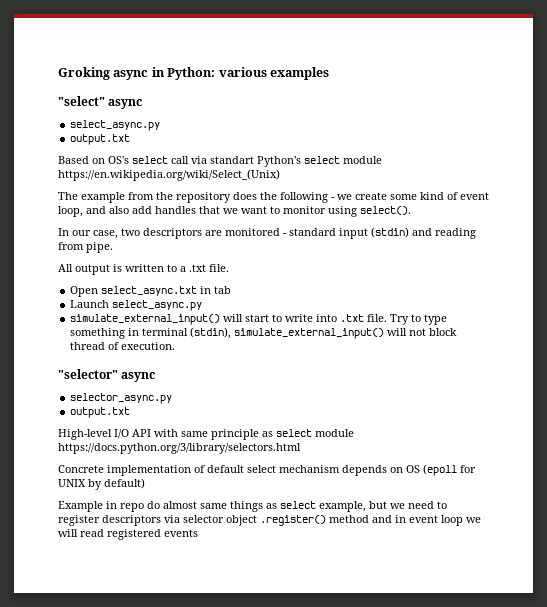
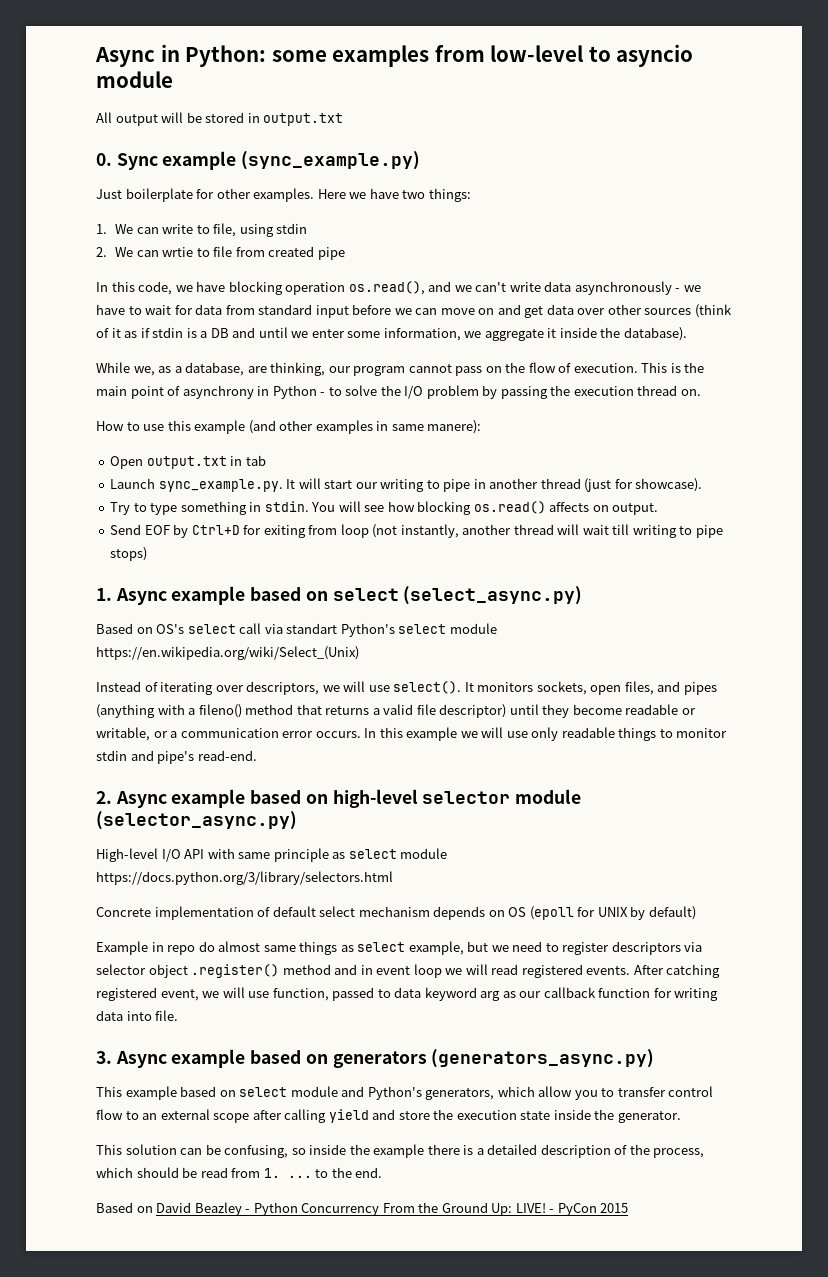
[58,67,149,80] Groking async -> [95,47,155,67] Async
[218,67,329,80] [58,96,143,109] [70,120,161,131] [70,134,131,145] various examples // "select" async // select_async.py // output.txt -> [271,44,694,67] [96,71,173,88] [96,112,344,126] [96,151,421,170] [96,188,471,202] [96,223,308,237] [96,246,345,260] [96,281,701,295] [96,304,732,318] [96,327,687,341] [96,362,705,376] [96,385,701,399] [96,420,482,434] [110,455,266,469] [110,478,703,492] [110,501,659,515] [110,524,723,538] [110,547,148,561] [96,586,583,605] some examples from low-level to asyncio module // All output will be stored in output.txt // 0. Sync example (sync_example.py) // Just boilerplate for other examples. Here we have two things: // 1. We can write to file, using stdin // 2. We can wrtie to file from created pipe // In this code, we have blocking operation os.read(), and we can't write data asynchronously - we have to wait for data from standard input before we can move on and get data over other sources (think of it as if stdin is a DB and until we enter some information, we aggregate it inside the database). // While we, as a database, are thinking, our program cannot pass on the flow of execution. This is the main point of asynchrony in Python - to solve the I/O problem by passing the execution thread on. // How to use this example (and other examples in same manere): // Open output.txt in tab // Launch sync_example.py. It will start our writing to pipe in another thread (just for showcase). // Try to type something in stdin. You will see how blocking os.read() affects on output. // Send EOF by Ctrl+D for exiting from loop (not instantly, another thread will wait till writing to pipe stops) // 1. Async example based on select (select_async.py)
[58,192,489,203] [58,206,411,217] [58,227,476,239] [58,242,113,253] [58,264,229,275] [70,286,232,297] [70,300,203,311] [70,314,448,325] [70,327,458,339] [70,342,176,350] [58,369,156,382] [70,393,173,404] [70,407,131,418] The example from the repository does the following - we create some kind of event loop, and also add handles that we want to monitor using select(). // In our case, two descriptors are monitored - standard input (stdin) and reading from pipe. // All output is written to a .txt file. // Open select_async.txt in tab // Launch select_async.py // simulate_external_input() will start to write into .txt file. Try to type something in terminal (stdin), simulate_external_input() will not block thread of execution. // "selector" async // selector_async.py // output.txt -> [96,681,717,695] [96,704,696,718] [96,727,728,741] [96,750,257,764] [96,789,582,808] [96,811,297,830] Instead of iterating over descriptors, we will use select(). It monitors sockets, open files, and pipes (anything with a fileno() method that returns a valid file descriptor) until they become readable or writable, or a communication error occurs. In this example we will use only readable things to monitor stdin and pipe's read-end. // 2. Async example based on high-level selector module (selector_async.py)
[164,529,198,537] events -> [586,964,721,978] [96,987,719,1001] [96,1010,179,1021] [96,1049,655,1068] [96,1086,714,1100] [96,1109,681,1123] [96,1144,705,1158] [96,1167,383,1178] [96,1202,629,1216] events. After catching registered event, we will use function, passed to data keyword arg as our callback function for writing data into file. // 3. Async example based on generators (generators_async.py) // This example based on select module and Python's generators, which allow you to transfer control flow to an external scope after calling yield and store the execution state inside the generator. // This solution can be confusing, so inside the example there is a detailed description of the process, which should be read from 1. ... to the end. // Based on David Beazley - Python Concurrency From the Ground Up: LIVE! - PyCon 2015

